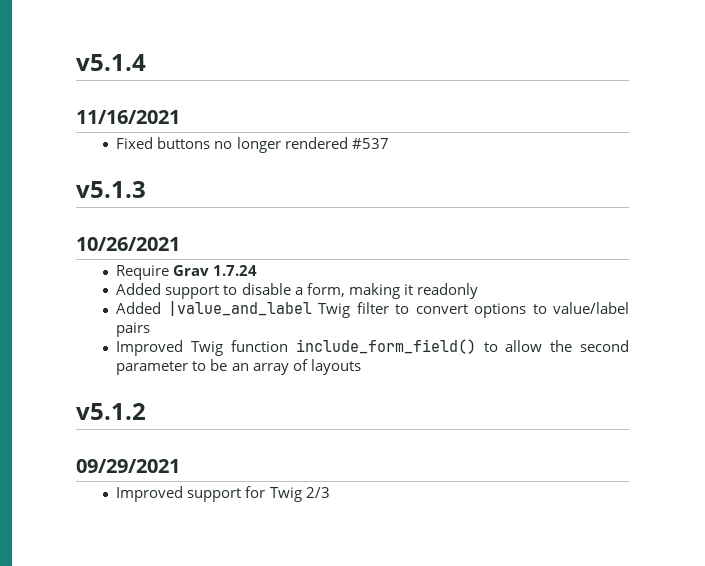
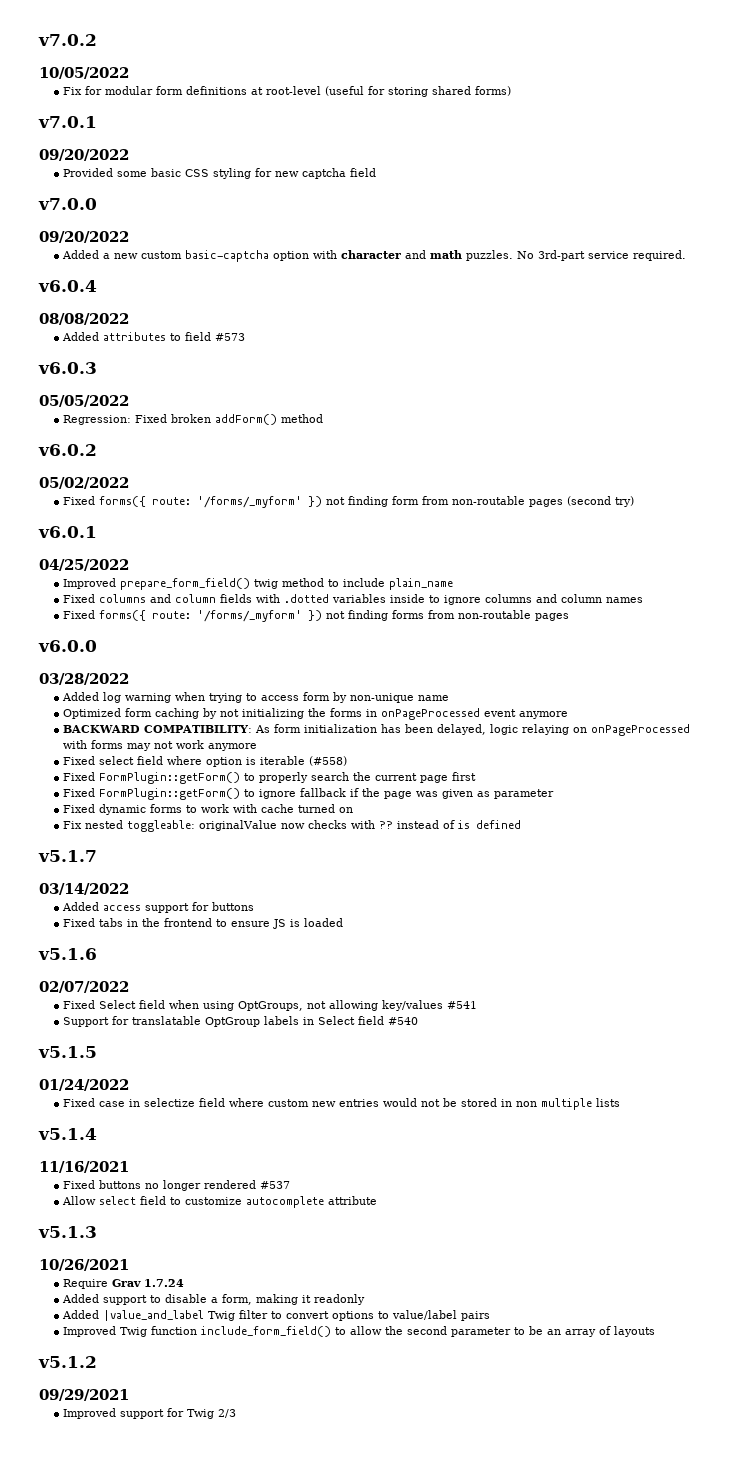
(76, 62) none -> [38,34,97,46] [39,67,129,79] [63,86,512,97] [38,116,97,128] [39,149,129,161] [63,168,377,179] [38,198,97,210] [39,231,129,243] [62,250,687,262] [38,280,97,292] [39,313,129,325] [62,332,246,341] [38,362,97,374] [39,395,129,407] [63,414,324,425] [38,444,97,456] [39,477,129,489] [63,496,635,508] [38,526,97,538] [39,559,129,571] [63,578,454,590] [63,594,644,605] [63,610,570,622] [38,640,97,652] [39,673,129,685] [62,692,450,703] [63,708,569,720] [63,724,691,736] [63,740,258,751] [63,756,348,767] [63,772,477,784] [63,788,555,800] [63,804,354,815] [63,820,522,832] [38,850,97,862] [39,883,129,895] [62,902,255,913] [63,918,344,929] [38,948,97,960] [39,981,129,993] [63,1000,478,1011] [63,1016,419,1027] [38,1046,97,1058] [39,1079,129,1091] [63,1098,621,1110] v7.0.2 // 10/05/2022 // Fix for modular form definitions at root-level (useful for storing shared forms) // v7.0.1 // 09/20/2022 // Provided some basic CSS styling for new captcha field // v7.0.0 // 09/20/2022 // Added a new custom basic-captcha option with character and math puzzles. No 3rd-part service required. // v6.0.4 // 08/08/2022 // Added attributes to field #573 // v6.0.3 // 05/05/2022 // Regression: Fixed broken addForm() method // v6.0.2 // 05/02/2022 // Fixed forms({ route: '/forms/_myform' }) not finding form from non-routable pages (second try) // v6.0.1 // 04/25/2022 // Improved prepare_form_field() twig method to include plain_name // Fixed columns and column fields with .dotted variables inside to ignore columns and column names // Fixed forms({ route: '/forms/_myform' }) not finding forms from non-routable pages // v6.0.0 // 03/28/2022 // Added log warning when trying to access form by non-unique name // Optimized form caching by not initializing the forms in onPageProcessed event anymore // BACKWARD COMPATIBILITY: As form initialization has been delayed, logic relaying on onPageProcessed with forms may not work anymore // Fixed select field where option is iterable (#558) // Fixed FormPlugin::getForm() to properly search the current page first // Fixed FormPlugin::getForm() to ignore fallback if the page was given as parameter // Fixed dynamic forms to work with cache turned on // Fix nested toggleable: originalValue now checks with ?? instead of is defined // v5.1.7 // 03/14/2022 // Added access support for buttons // Fixed tabs in the frontend to ensure JS is loaded // v5.1.6 // 02/07/2022 // Fixed Select field when using OptGroups, not allowing key/values #541 // Support for translatable OptGroup labels in Select field #540 // v5.1.5 // 01/24/2022 // Fixed case in selectize field where custom new entries would not be stored in non multiple lists //
(389, 143) none -> [62,1196,378,1208] // Allow select field to customize autocomplete attribute

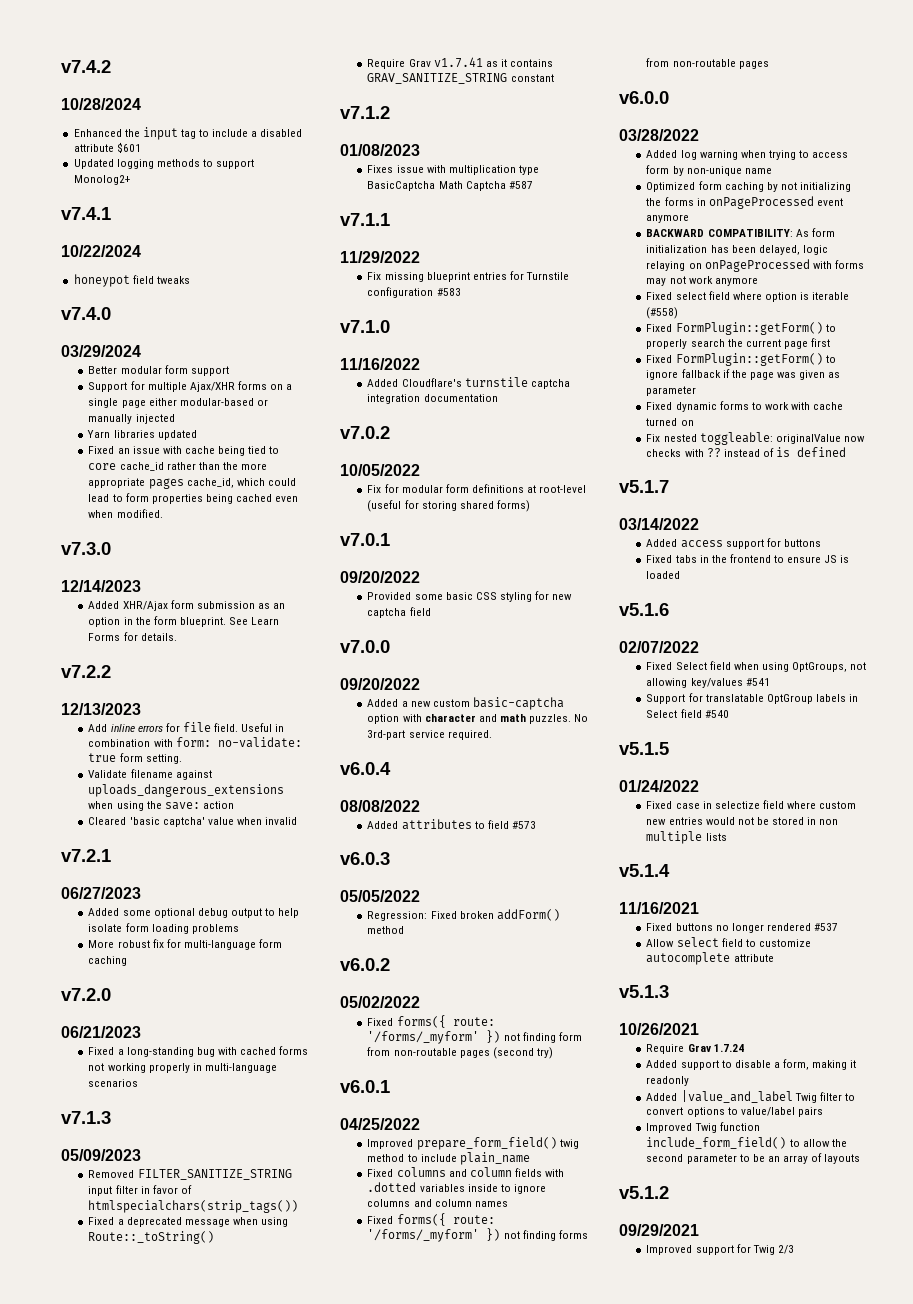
(38, 40) none -> [61,60,111,73] [61,98,141,110] [73,127,303,140] [73,142,141,153] [73,159,255,169] [73,175,130,185] [61,207,111,220] [61,245,141,257] [73,274,190,287] [61,307,111,320] [61,345,141,357] [88,365,229,376] [88,381,293,392] [88,398,268,408] [88,414,175,424] [87,430,197,440] [88,446,280,456] [88,462,267,471] [88,478,296,489] [88,493,299,504] [88,509,163,518] [61,542,111,555] [61,580,141,592] [88,600,285,611] [88,616,280,627] [88,632,177,641] [61,665,111,678] [61,703,141,715] [88,722,285,732] [88,737,302,748] [88,753,182,764] [88,769,212,780] [88,784,285,797] [88,801,234,811] [88,817,297,827] [61,849,111,862] [61,887,141,899] [88,908,300,918] [88,923,239,934] [88,939,282,950] [88,956,128,966] [61,988,111,1001] [61,1026,141,1038] [88,1046,309,1057] [88,1063,277,1073] [88,1079,139,1087] [61,1111,111,1124] [61,1149,141,1161] [88,1169,292,1180] [88,1185,192,1196] [88,1200,299,1213] [88,1217,288,1227] [88,1231,215,1244] [367,57,553,69] [367,73,554,84] [340,106,390,119] [340,144,420,156] [367,165,539,175] [367,181,533,191] [340,213,390,226] [340,251,420,263] [367,271,569,282] [367,287,461,298] [340,320,390,333] [340,358,420,370] [367,377,570,389] [367,394,498,404] v7.4.2 // 10/28/2024 // Enhanced the input tag to include a disabled attribute $601 // Updated logging methods to support Monolog2+ // v7.4.1 // 10/22/2024 // honeypot field tweaks // v7.4.0 // 03/29/2024 // Better modular form support // Support for multiple Ajax/XHR forms on a single page either modular-based or manually injected // Yarn libraries updated // Fixed an issue with cache being tied to core cache_id rather than the more appropriate pages cache_id, which could lead to form properties being cached even when modified. // v7.3.0 // 12/14/2023 // Added XHR/Ajax form submission as an option in the form blueprint. See Learn Forms for details. // v7.2.2 // 12/13/2023 // Add inline errors for file field. Useful in combination with form: no-validate: true form setting. // Validate filename against uploads_dangerous_extensions when using the save: action // Cleared 'basic captcha' value when invalid // v7.2.1 // 06/27/2023 // Added some optional debug output to help isolate form loading problems // More robust fix for multi-language form caching // v7.2.0 // 06/21/2023 // Fixed a long-standing bug with cached forms not working properly in multi-language scenarios // v7.1.3 // 05/09/2023 // Removed FILTER_SANITIZE_STRING input filter in favor of htmlspecialchars(strip_tags()) // Fixed a deprecated message when using Route::_toString() // Require Grav v1.7.41 as it contains GRAV_SANITIZE_STRING constant // v7.1.2 // 01/08/2023 // Fixes issue with multiplication type BasicCaptcha Math Captcha #587 // v7.1.1 // 11/29/2022 // Fix missing blueprint entries for Turnstile configuration #583 // v7.1.0 // 11/16/2022 // Added Cloudflare's turnstile captcha integration documentation //

